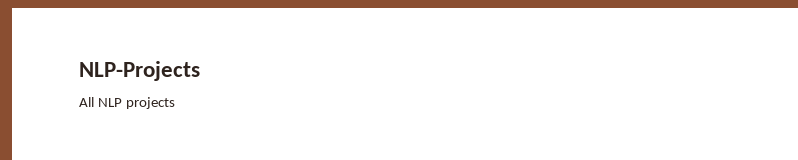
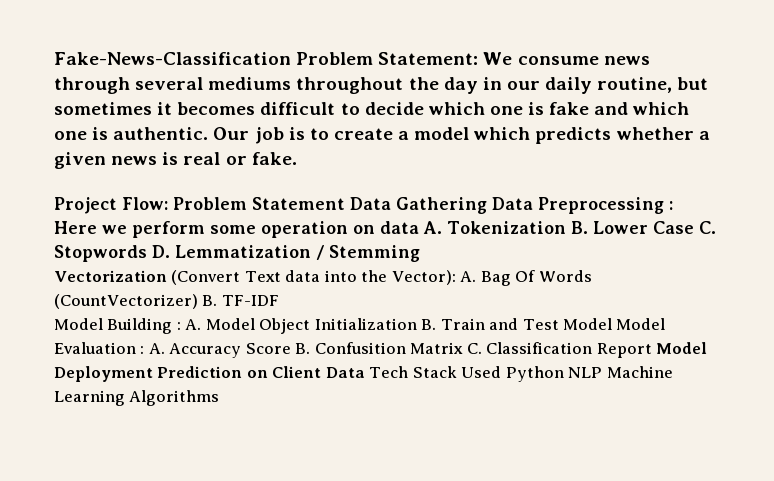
[79,61,200,81] [79,97,175,109] NLP-Projects // All NLP projects -> [54,52,650,65] [54,77,709,94] [54,102,690,115] [54,127,710,144] [54,152,297,169] [54,197,673,214] [54,221,716,238] [54,245,420,262] [54,270,592,286] [54,294,279,309] [54,318,666,334] [54,342,708,358] [54,366,673,382] [54,390,220,406] Fake-News-Classification Problem Statement: We consume news through several mediums throughout the day in our daily routine, but sometimes it becomes difficult to decide which one is fake and which one is authentic. Our job is to create a model which predicts whether a given news is real or fake. // Project Flow: Problem Statement Data Gathering Data Preprocessing : Here we perform some operation on data A. Tokenization B. Lower Case C. Stopwords D. Lemmatization / Stemming // Vectorization (Convert Text data into the Vector): A. Bag Of Words (CountVectorizer) B. TF-IDF // Model Building : A. Model Object Initialization B. Train and Test Model Model Evaluation : A. Accuracy Score B. Confusition Matrix C. Classification Report Model Deployment Prediction on Client Data Tech Stack Used Python NLP Machine Learning Algorithms

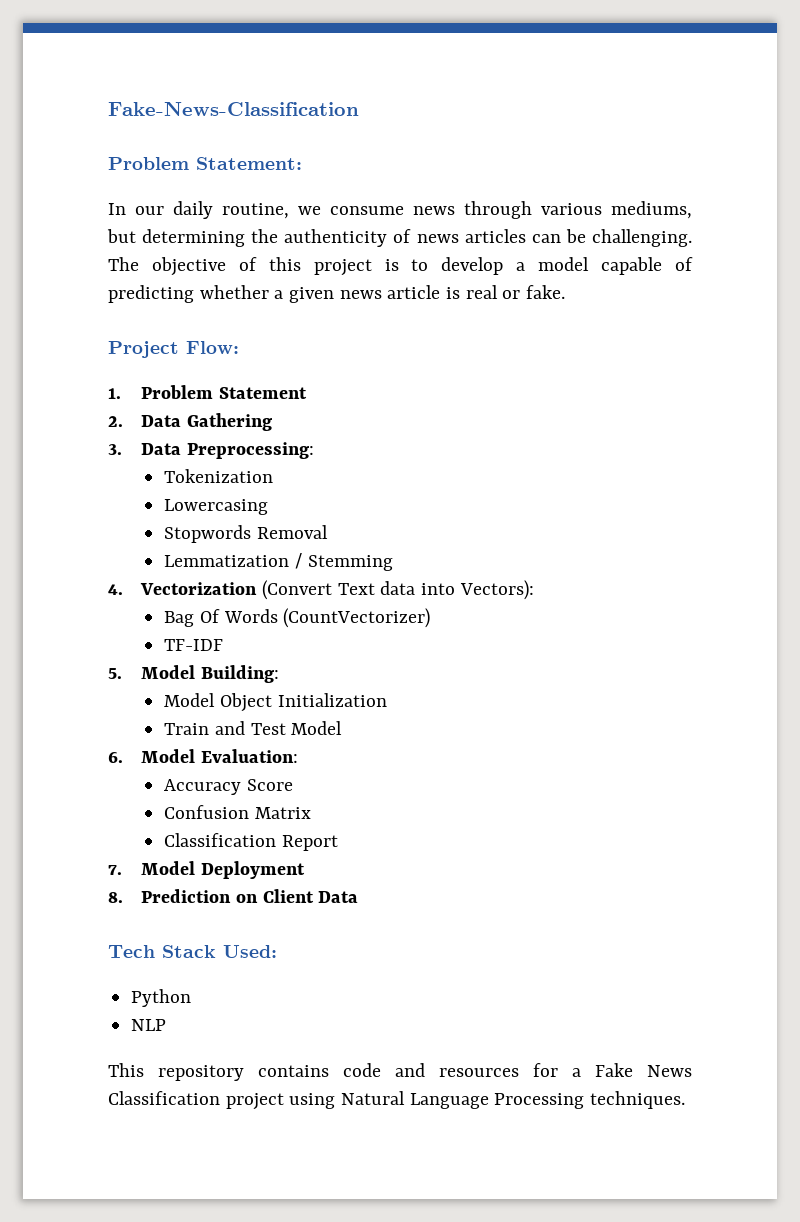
(291, 58) none -> (359, 109) //
[483,52,650,65] [54,77,709,94] [54,102,690,115] [54,127,284,144] We consume news through several mediums throughout the day in our daily routine, but sometimes it becomes difficult to decide which one is fake and which one is authentic. Our job -> [108,201,692,219] [107,229,692,247] [108,257,372,276] // In our daily routine, we consume news through various mediums, but determining the authenticity of news articles can be challenging. The objective of this project
[333,128,393,140] create -> [441,257,504,275] develop
[474,127,612,144] which predicts -> [601,257,694,275] [108,285,194,303] capable of predicting
(158, 160) none -> [387,285,441,299] article
(168, 203) none -> [108,388,121,399] // 1.
(345, 203) none -> [108,416,123,427] // 2.
[492,197,673,214] [54,221,716,238] [54,245,170,262] Data Preprocessing : Here we perform some operation on data A. Tokenization B. Lower Case C. Stopwords D. -> [108,442,314,459] [164,469,274,483] [164,499,269,515] [164,525,328,543] // 3. Data Preprocessing: // Tokenization // Lowercasing // Stopwords Removal //
(420, 253) none -> [108,584,123,595] 4.
[361,270,477,285] the Vector): A. -> [459,580,534,600] Vectors): //
[202,295,218,306] B. -> (431, 618) //
[54,318,202,334] Model Building : A. -> [108,665,279,683] 5. Model Building: //
[421,319,437,330] B. -> (387, 700) //
[616,318,666,330] [54,342,165,354] Model Evaluation : A. -> [108,749,298,763] // 6. Model Evaluation: //
[295,342,406,354] B. Confusition -> [164,805,250,819] // Confusion
[466,343,482,354] C. -> (311, 813) //
(652, 350) none -> [108,865,122,875] // 7.
(153, 374) none -> [108,892,123,903] // 8.
(365, 372) none -> (359, 897) //
[461,366,502,378] Used -> [223,945,277,958] Used: //
(564, 374) none -> (192, 998) //
[606,366,673,378] [54,390,220,406] Machine Learning Algorithms -> [108,1063,692,1081] [108,1091,686,1110] // This repository contains code and resources for a Fake News Classification project using Natural Language Processing techniques.

